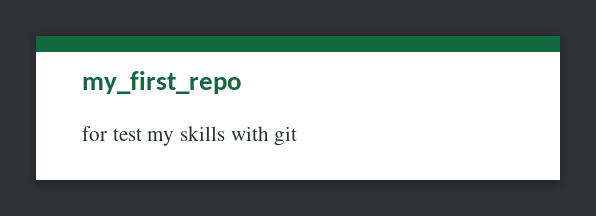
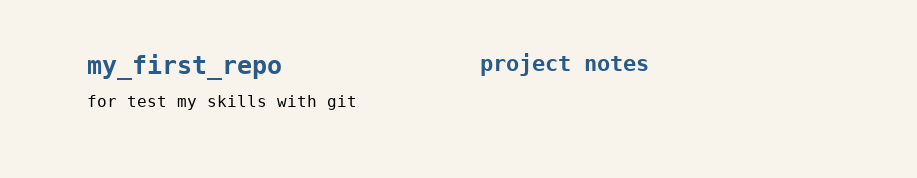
(298, 136) none -> [480,53,649,76] // project notes

